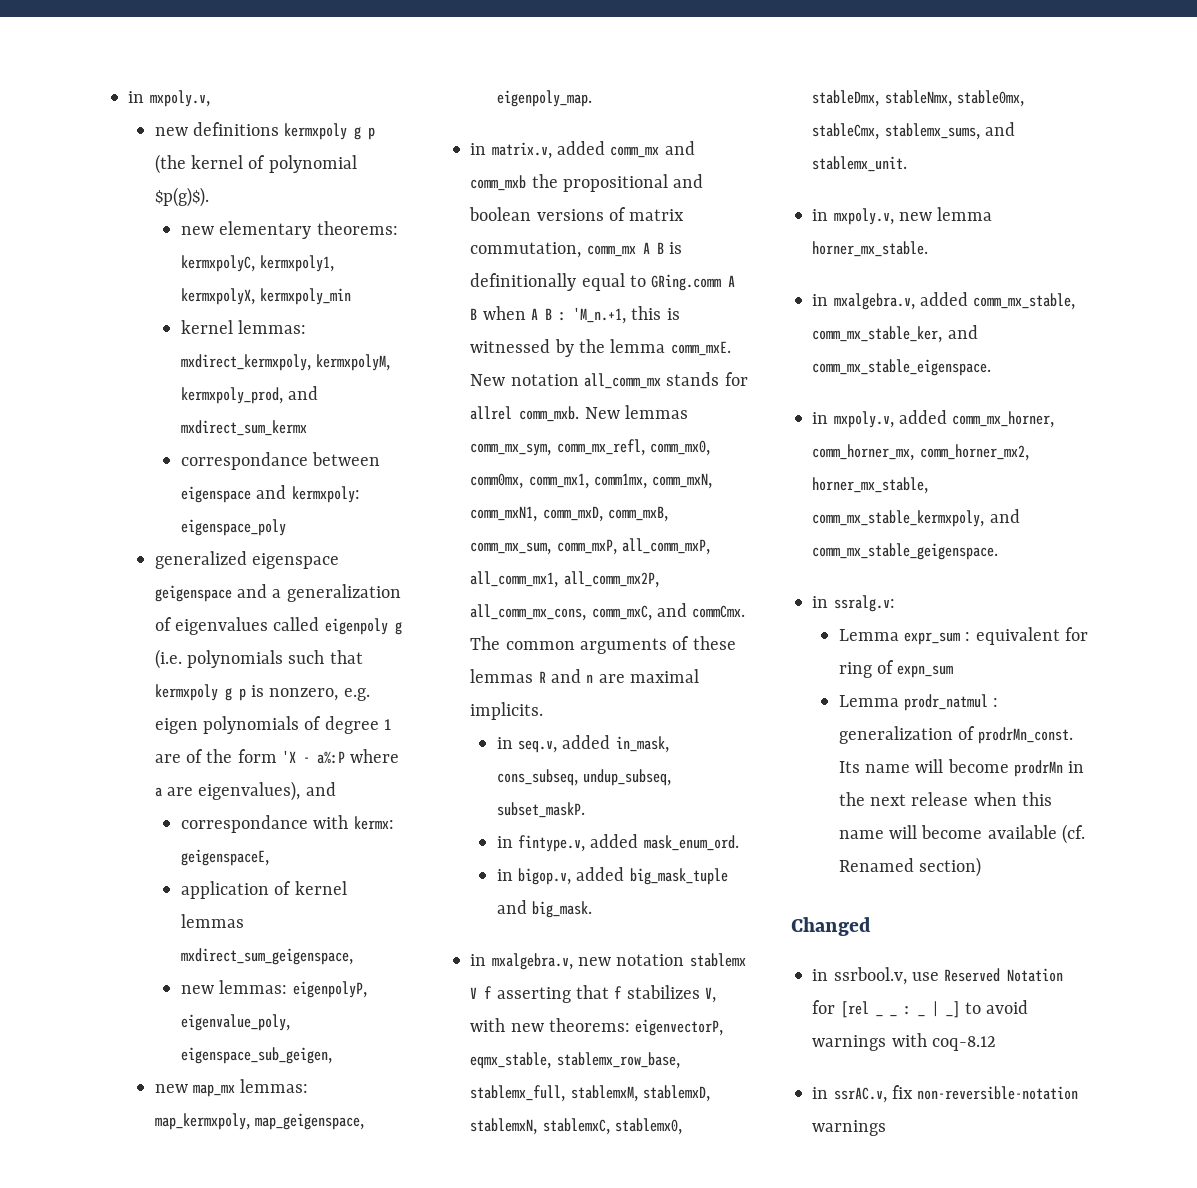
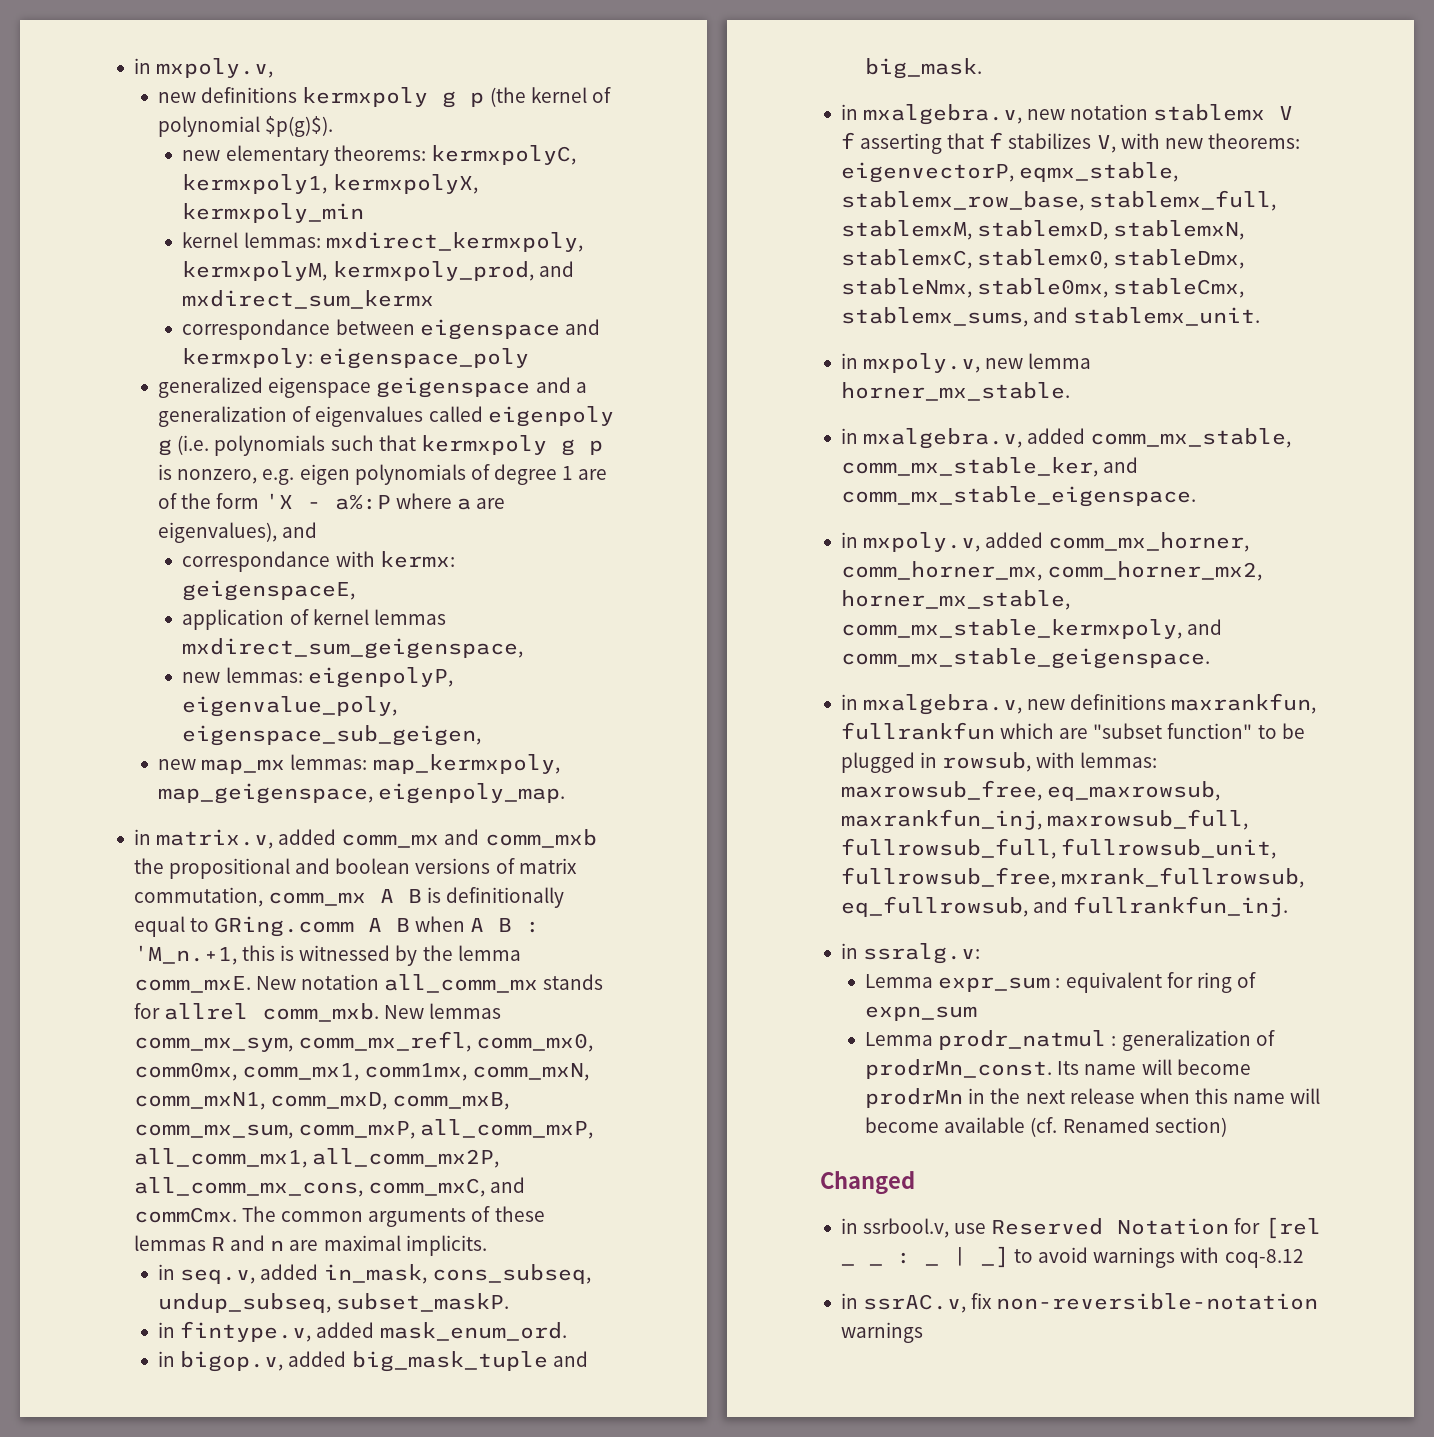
(999, 551) none -> [840,693,1317,715] [840,722,1305,740] [840,752,1158,773] [840,780,1221,801] [840,809,1249,830] [840,838,1277,859] [840,867,1305,888] [840,896,1289,917] // in mxalgebra.v, new definitions maxrankfun, fullrankfun which are "subset function" to be plugged in rowsub, with lemmas: maxrowsub_free, eq_maxrowsub, maxrankfun_inj, maxrowsub_full, fullrowsub_full, fullrowsub_unit, fullrowsub_free, mxrank_fullrowsub, eq_fullrowsub, and fullrankfun_inj.

